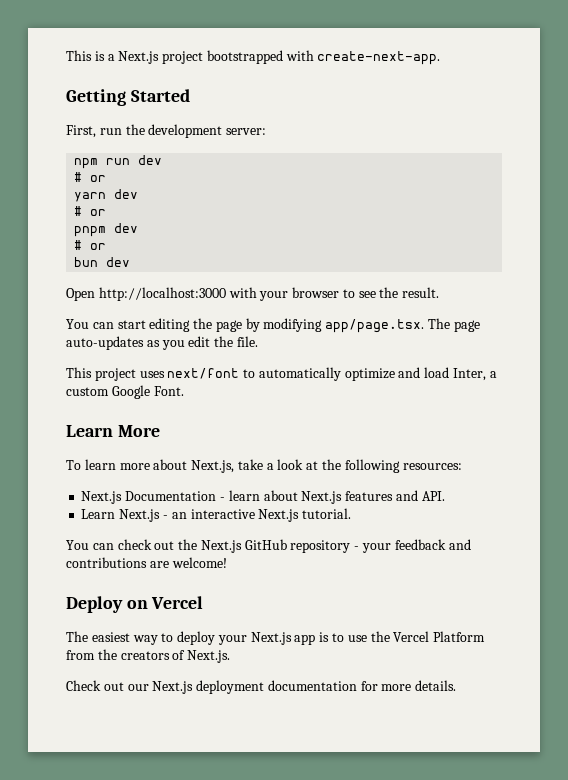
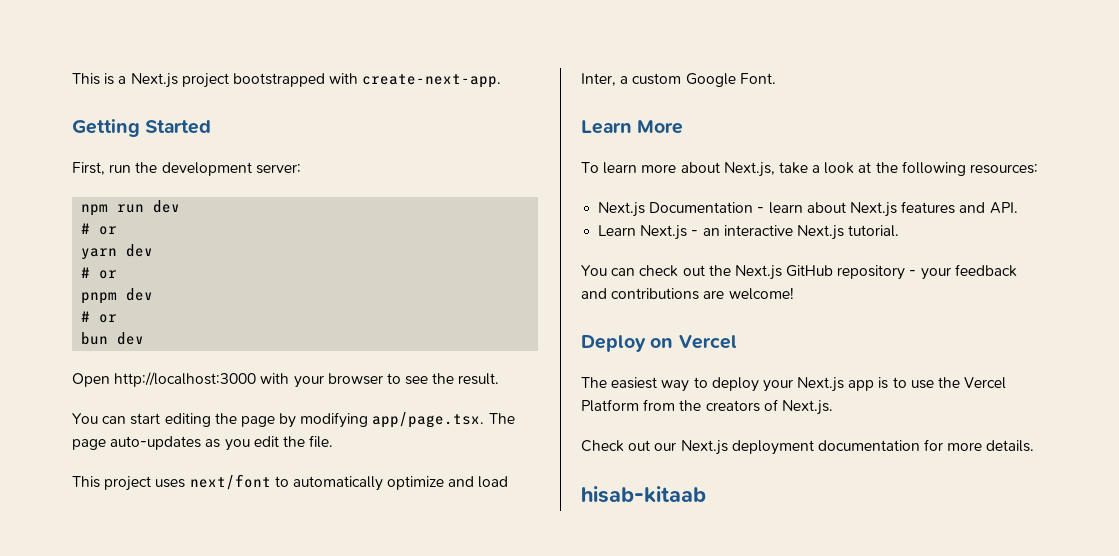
(457, 685) none -> [581,486,706,503] // hisab-kitaab

